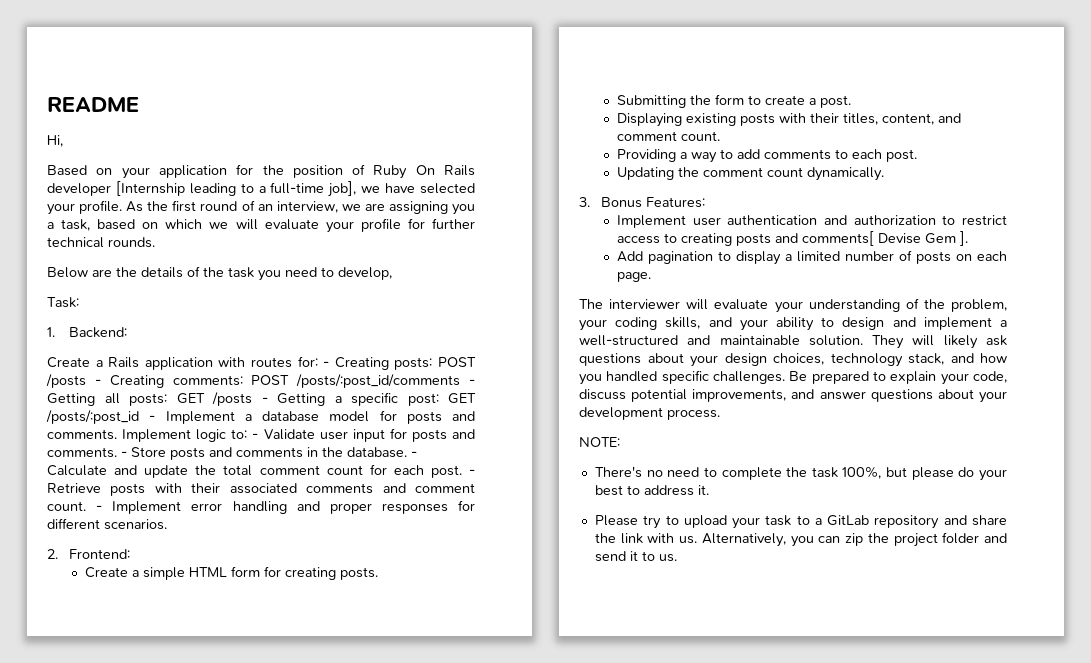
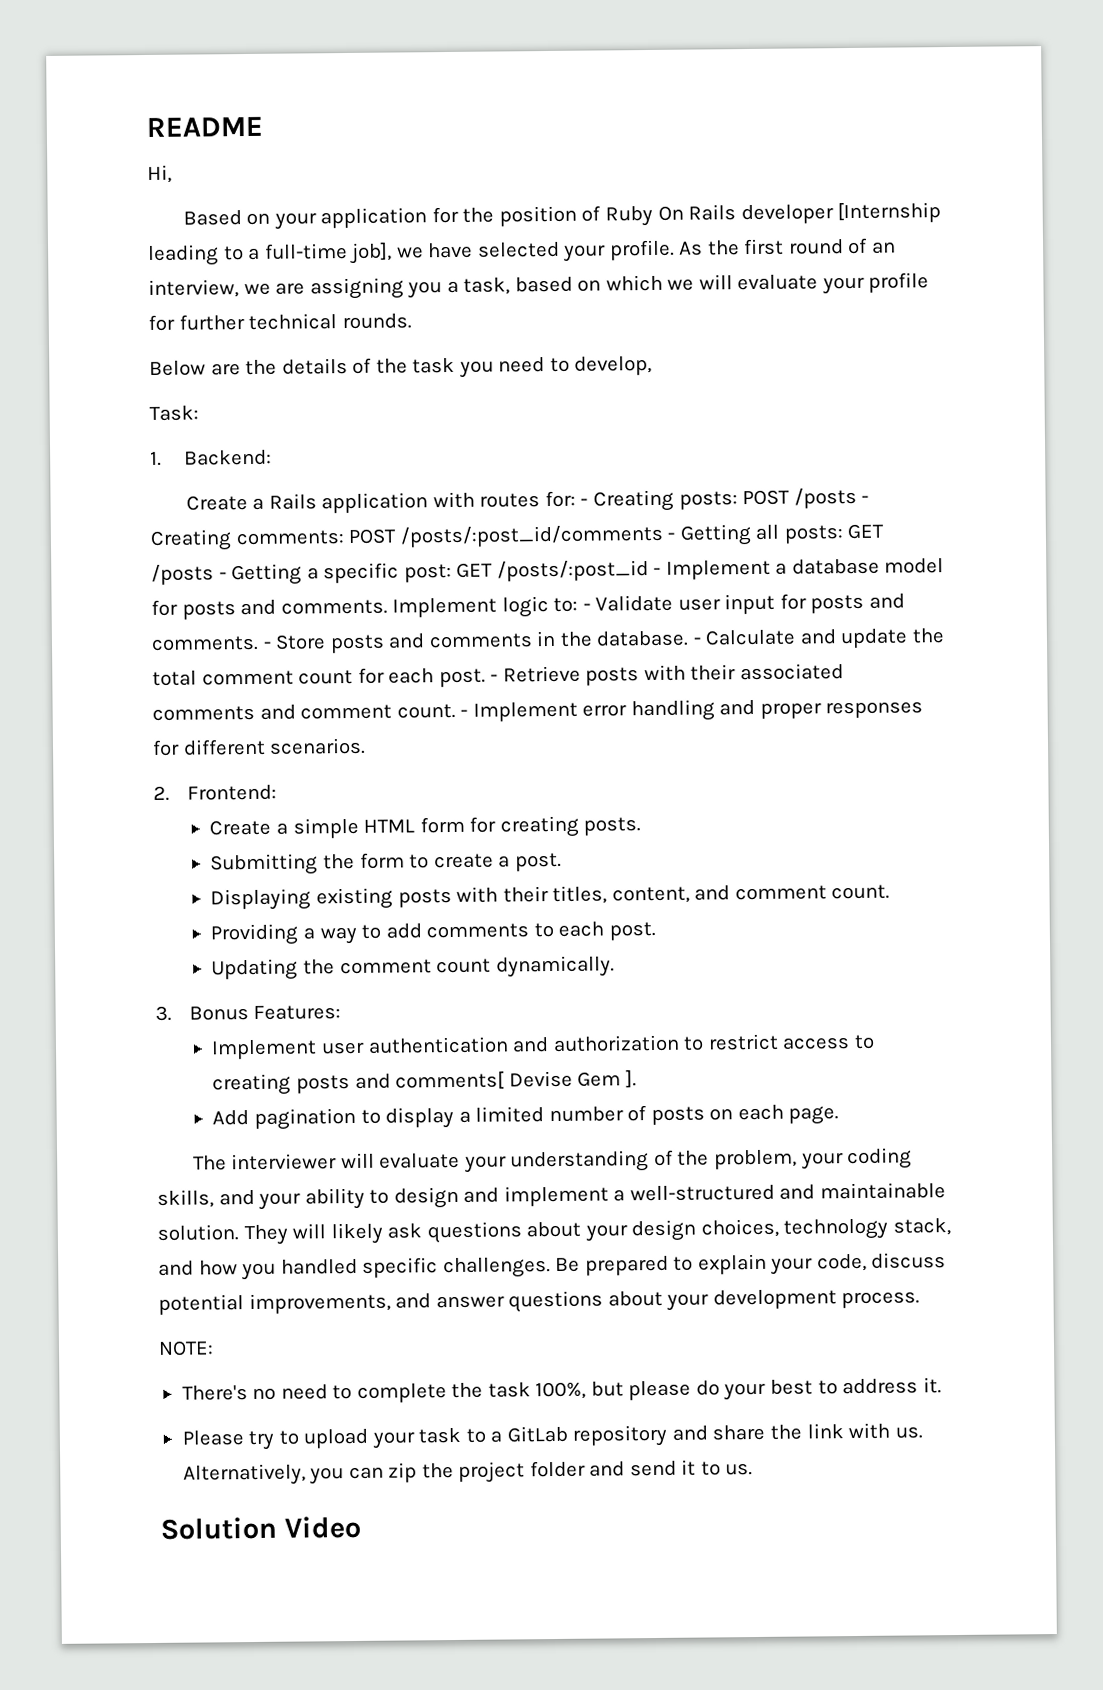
(677, 558) none -> [160,1515,361,1540] // Solution Video

